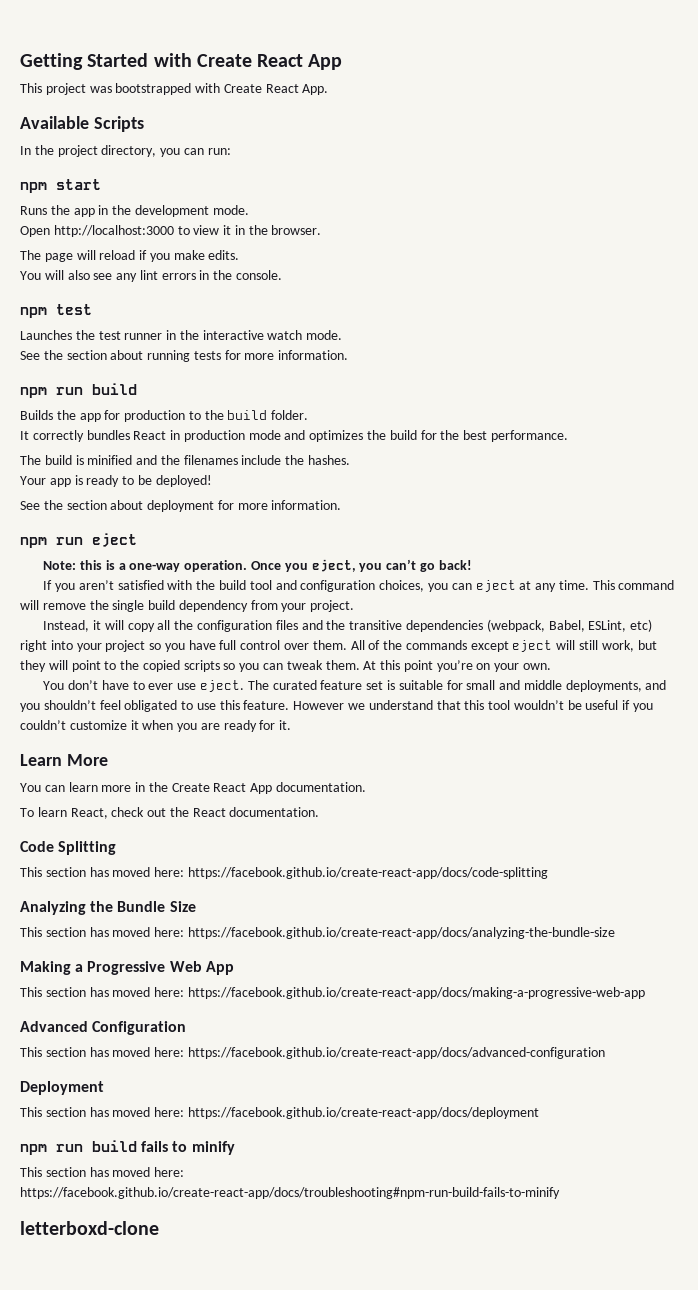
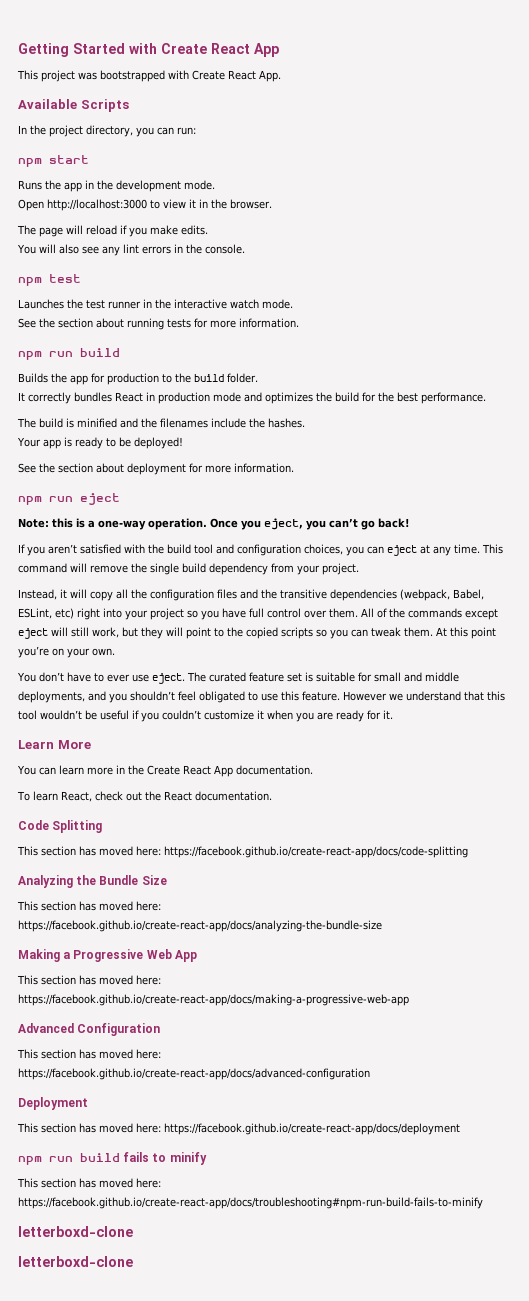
(159, 1228) none -> [18,1256,133,1267] // letterboxd-clone

